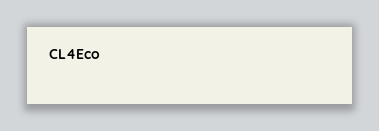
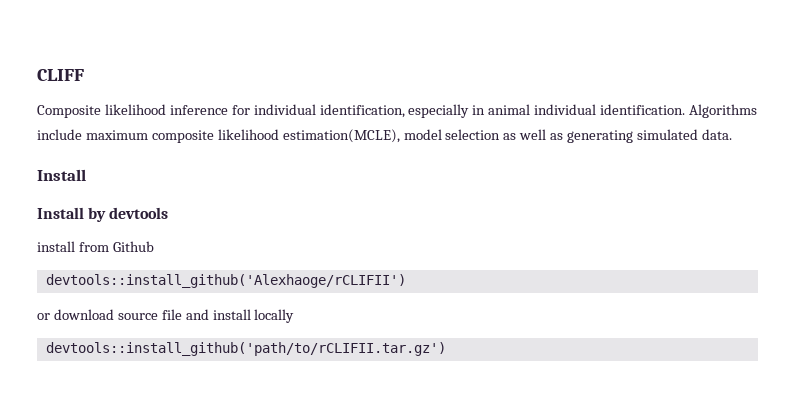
[49,49,100,59] CL4Eco -> [37,69,84,81] [37,104,758,118] [37,129,732,143] [37,169,86,181] [37,207,169,222] [37,241,154,252] [45,274,406,288] [37,309,295,323] [45,342,446,356] CLIFF // Composite likelihood inference for individual identification, especially in animal individual identification. Algorithms include maximum composite likelihood estimation(MCLE), model selection as well as generating simulated data. // Install // Install by devtools // install from Github // devtools::install_github('Alexhaoge/rCLIFII') // or download source file and install locally // devtools::install_github('path/to/rCLIFII.tar.gz')

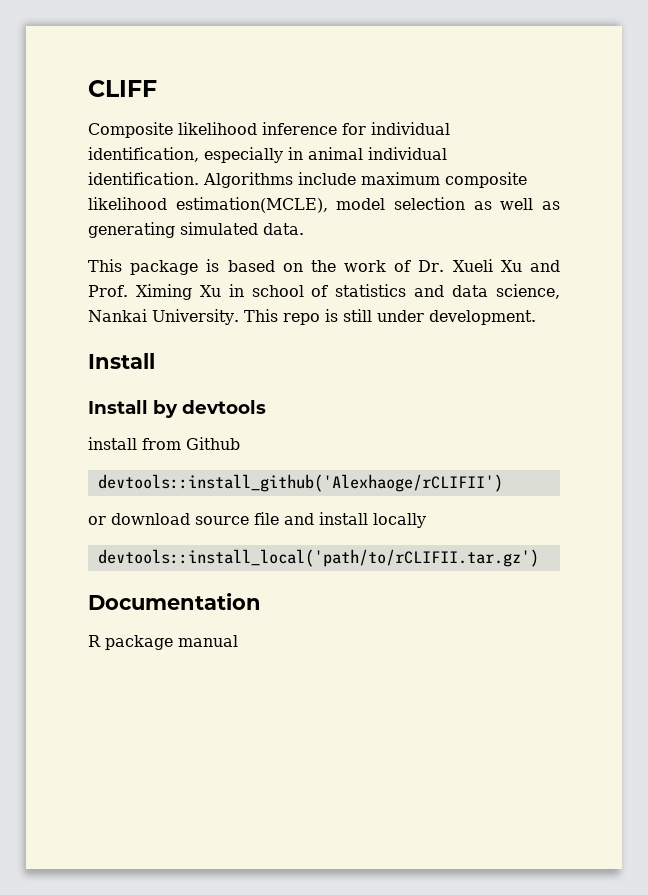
(732, 134) none -> [88,259,560,275] [88,284,560,300] [88,309,536,325] // This package is based on the work of Dr. Xueli Xu and Prof. Ximing Xu in school of statistics and data science, Nankai University. This repo is still under development.
[45,342,446,356] devtools::install_github('path/to/rCLIFII.tar.gz') -> [97,549,539,567] [88,593,261,610] [88,635,238,650] devtools::install_local('path/to/rCLIFII.tar.gz') // Documentation // R package manual

